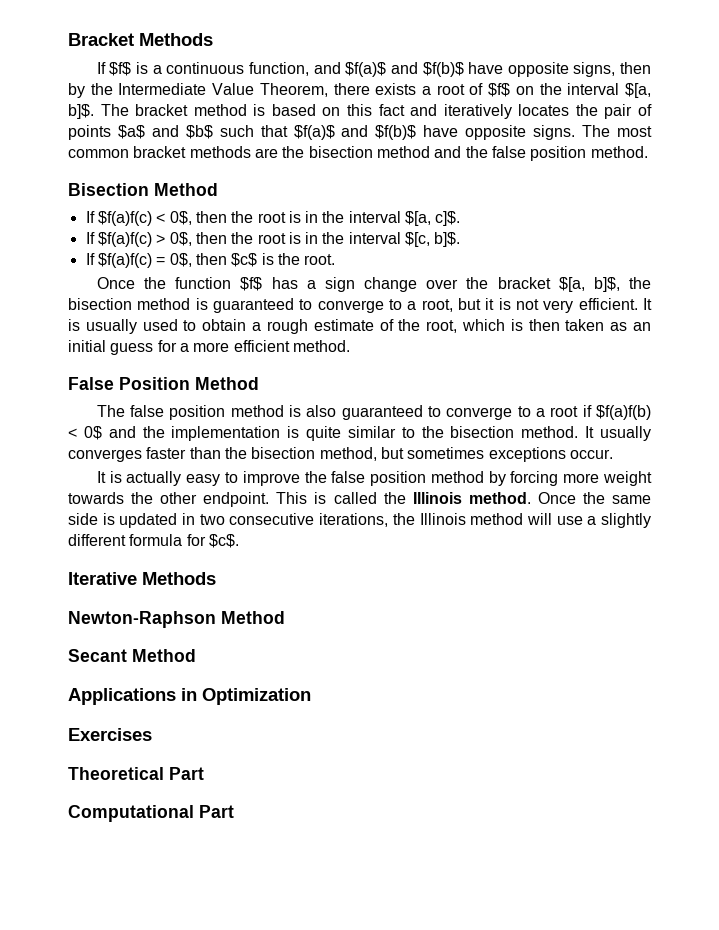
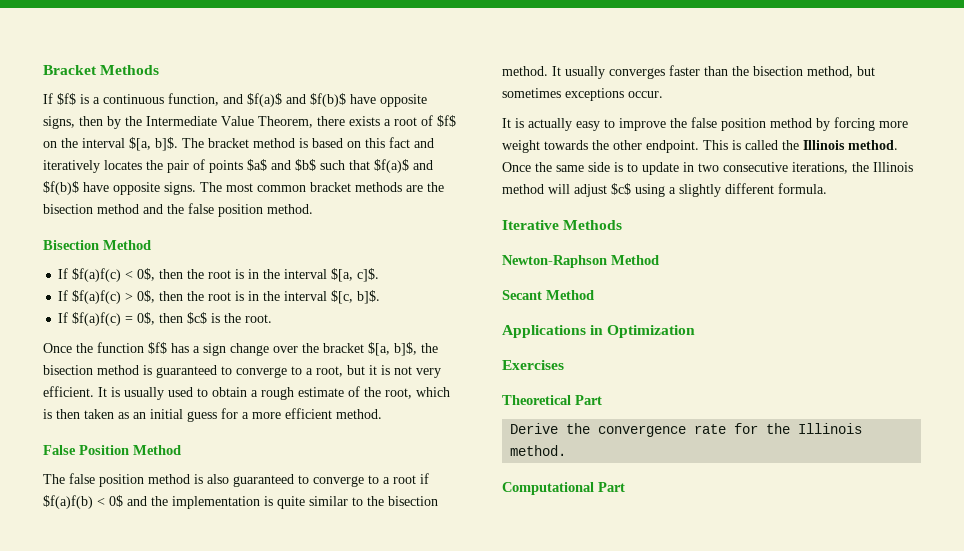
[119,513,178,528] updated -> [627,162,679,175] to update
[556,513,651,528] [68,534,239,548] use a slightly different formula for $c$. -> [574,183,827,197] adjust $c$ using a slightly different formula.
(204, 773) none -> [510,423,863,437] [510,445,567,456] // Derive the convergence rate for the Illinois method.

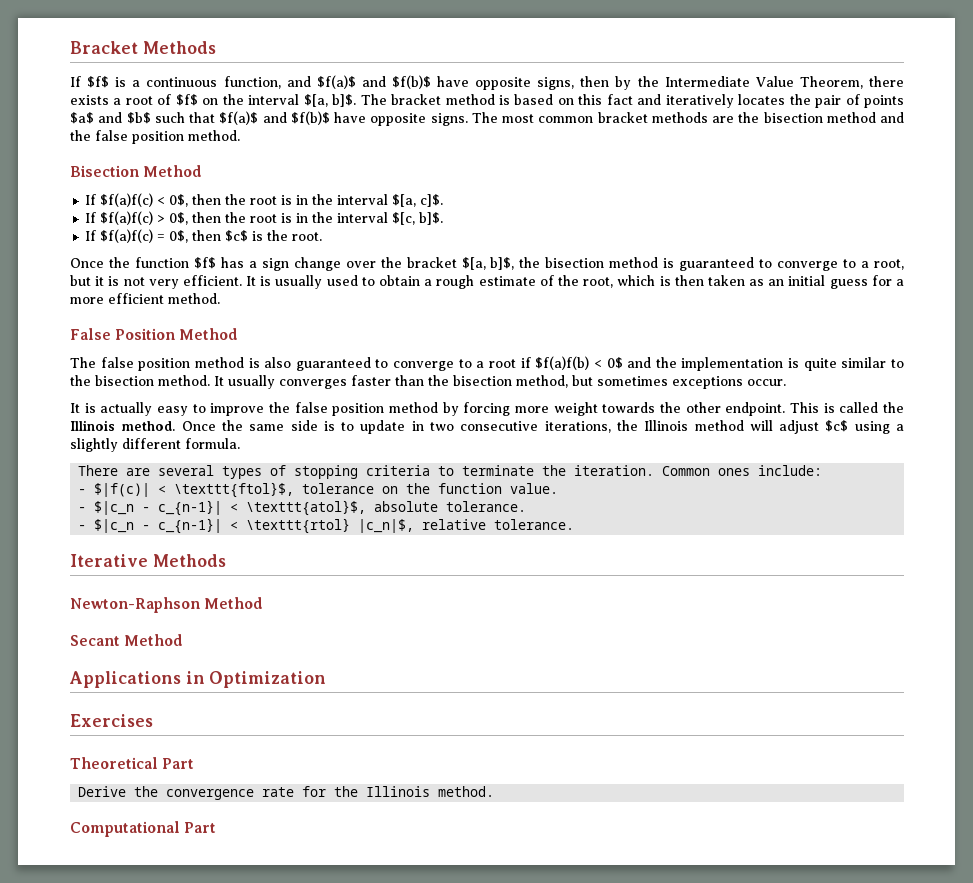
(827, 188) none -> [78,465,823,479] [78,482,559,498] [78,500,527,516] [78,518,575,534] // There are several types of stopping criteria to terminate the iteration. Common ones include: // - $|f(c)| < \texttt{ftol}$, tolerance on the function value. // - $|c_n - c_{n-1}| < \texttt{atol}$, absolute tolerance. // - $|c_n - c_{n-1}| < \texttt{rtol} |c_n|$, relative tolerance.

